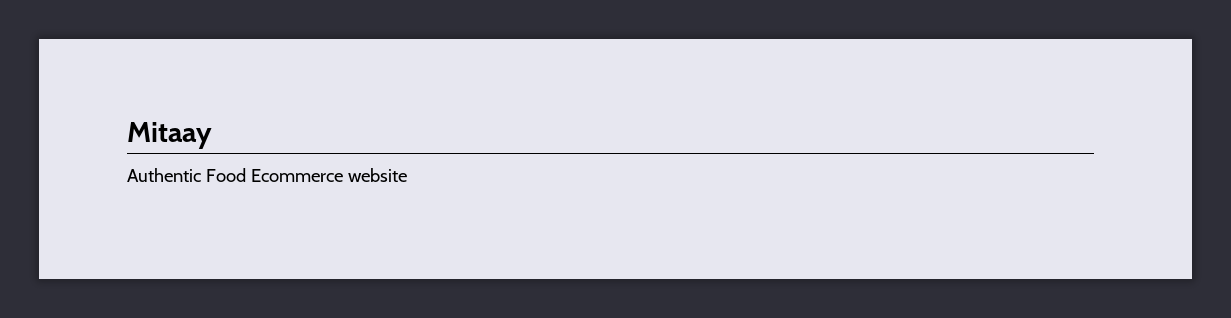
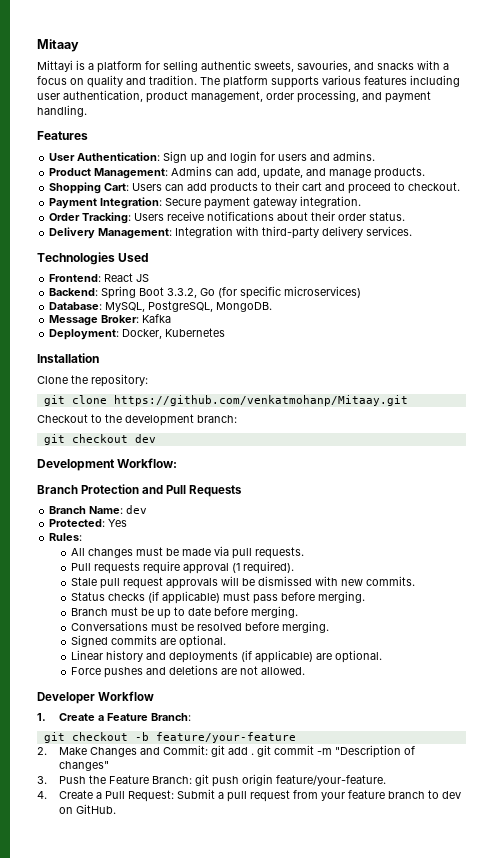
[127,168,407,182] Authentic Food Ecommerce website -> [37,60,449,73] [37,75,460,88] [37,90,431,103] [37,105,87,117] [37,131,88,140] [49,151,376,164] [49,166,426,179] [49,181,461,194] [49,196,362,209] [49,211,406,224] [49,226,413,239] [37,252,150,265] [49,273,150,282] [49,286,362,299] [49,301,273,312] [49,314,172,326] [49,328,226,340] [37,353,99,363] [37,374,148,387] [43,395,408,406] [37,414,237,426] [43,434,156,445] [37,458,178,471] [37,484,243,497] [49,505,148,514] [49,519,128,527] [49,533,83,541] [70,546,304,559] [70,561,294,574] [70,576,415,589] [70,591,365,604] [70,606,298,619] [70,621,329,633] [70,635,226,648] [70,650,382,663] [70,665,305,678] [37,691,155,704] [37,713,191,721] [43,732,296,743] [37,745,415,758] [58,761,109,771] [37,774,386,787] [37,789,461,802] [58,804,116,814] Mittayi is a platform for selling authentic sweets, savouries, and snacks with a focus on quality and tradition. The platform supports various features including user authentication, product management, order processing, and payment handling. // Features // User Authentication: Sign up and login for users and admins. // Product Management: Admins can add, update, and manage products. // Shopping Cart: Users can add products to their cart and proceed to checkout. // Payment Integration: Secure payment gateway integration. // Order Tracking: Users receive notifications about their order status. // Delivery Management: Integration with third-party delivery services. // Technologies Used // Frontend: React JS // Backend: Spring Boot 3.3.2, Go (for specific microservices) // Database: MySQL, PostgreSQL, MongoDB. // Message Broker: Kafka // Deployment: Docker, Kubernetes // Installation // Clone the repository: // git clone https://github.com/venkatmohanp/Mitaay.git // Checkout to the development branch: // git checkout dev // Development Workflow: // Branch Protection and Pull Requests // Branch Name: dev // Protected: Yes // Rules: // All changes must be made via pull requests. // Pull requests require approval (1 required). // Stale pull request approvals will be dismissed with new commits. // Status checks (if applicable) must pass before merging. // Branch must be up to date before merging. // Conversations must be resolved before merging. // Signed commits are optional. // Linear history and deployments (if applicable) are optional. // Force pushes and deletions are not allowed. // Developer Workflow // 1. Create a Feature Branch: // git checkout -b feature/your-feature // 2. Make Changes and Commit: git add . git commit -m "Description of changes" // 3. Push the Feature Branch: git push origin feature/your-feature. // 4. Create a Pull Request: Submit a pull request from your feature branch to dev on GitHub.

